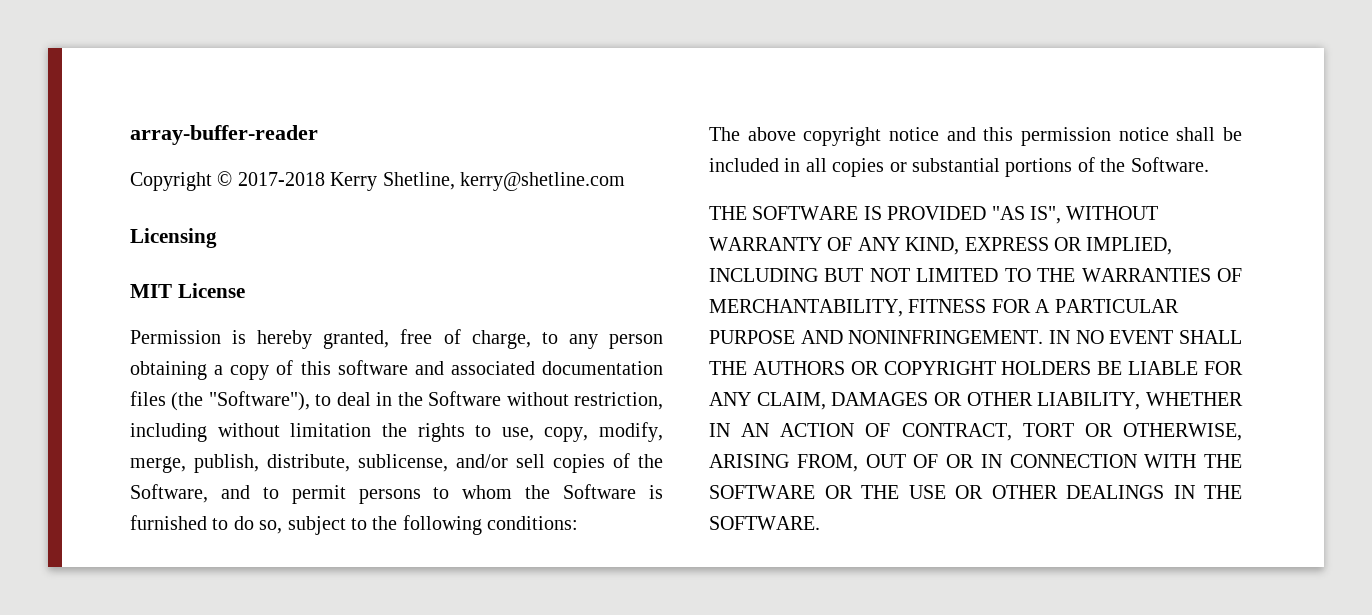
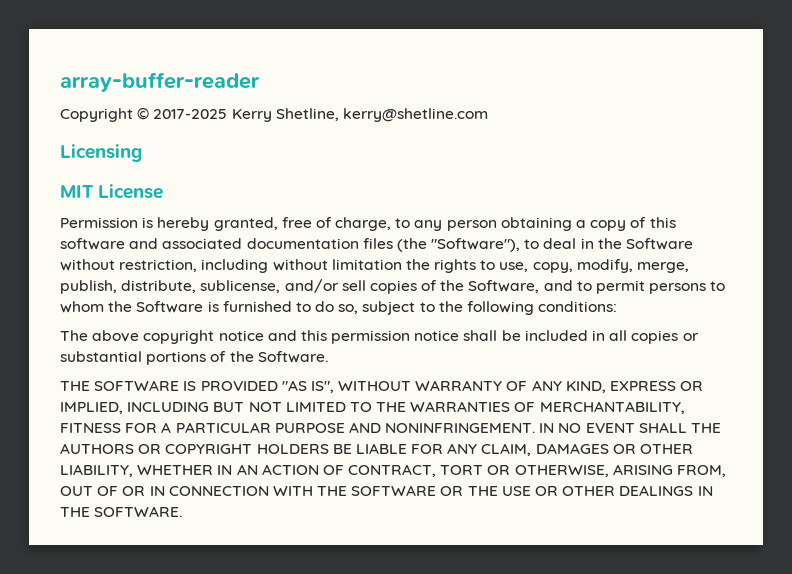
[237,172,325,186] 2017-2018 -> [153,109,228,119] 2017-2025

